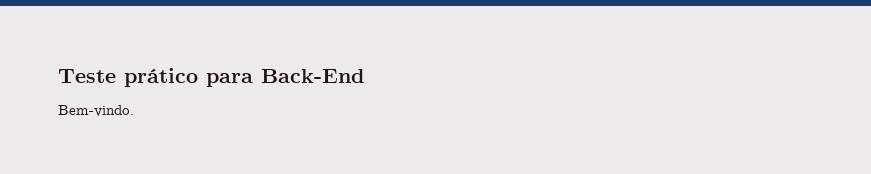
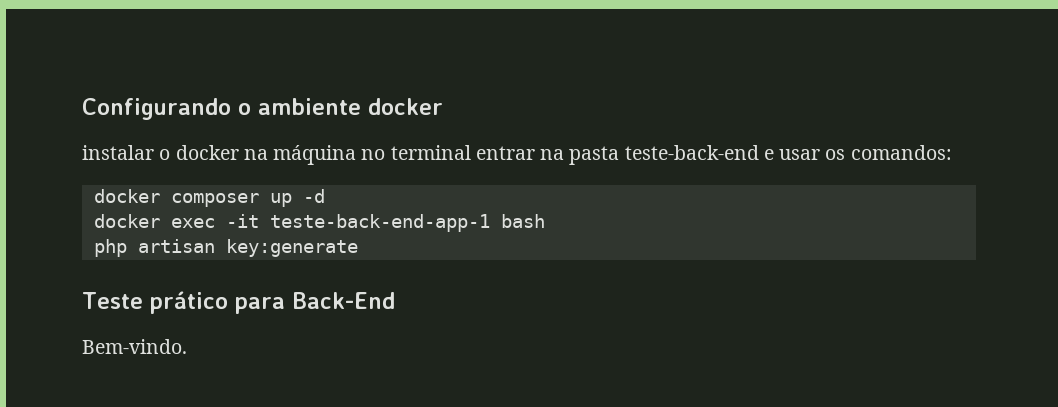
(58, 76) none -> [82,98,443,120] [82,145,952,165] [93,189,325,207] [93,214,545,232] [93,239,358,257] Configurando o ambiente docker // instalar o docker na máquina no terminal entrar na pasta teste-back-end e usar os comandos: // docker composer up -d // docker exec -it teste-back-end-app-1 bash // php artisan key:generate //

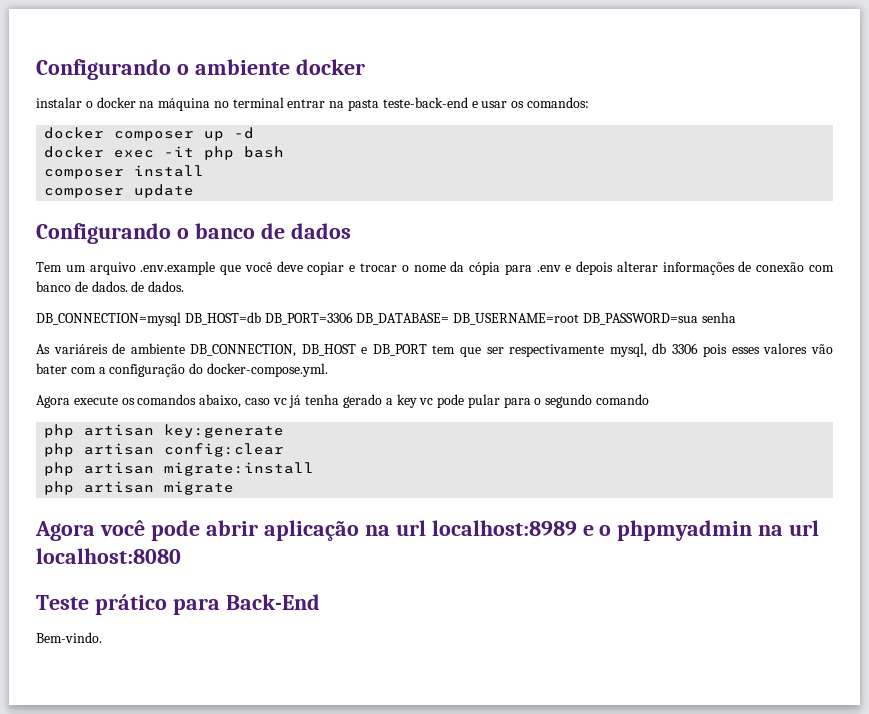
[269,214,490,232] teste-back-end-app-1 -> [204,146,235,160] php
[93,239,358,257] php artisan key:generate -> [44,165,205,179] [44,184,195,198] [36,223,351,244] [36,261,834,275] [36,281,185,292] [36,312,736,326] [36,343,833,357] [36,363,328,377] [36,394,650,408] [44,424,285,438] [44,443,285,457] [44,462,315,476] [44,481,235,495] [35,520,820,541] [36,548,181,564] composer install // composer update // Configurando o banco de dados // Tem um arquivo .env.example que você deve copiar e trocar o nome da cópia para .env e depois alterar informações de conexão com banco de dados. de dados. // DB_CONNECTION=mysql DB_HOST=db DB_PORT=3306 DB_DATABASE= DB_USERNAME=root DB_PASSWORD=sua senha // As variáreis de ambiente DB_CONNECTION, DB_HOST e DB_PORT tem que ser respectivamente mysql, db 3306 pois esses valores vão bater com a configuração do docker-compose.yml. // Agora execute os comandos abaixo, caso vc já tenha gerado a key vc pode pular para o segundo comando // php artisan key:generate // php artisan config:clear // php artisan migrate:install // php artisan migrate // Agora você pode abrir aplicação na url localhost:8989 e o phpmyadmin na url localhost:8080

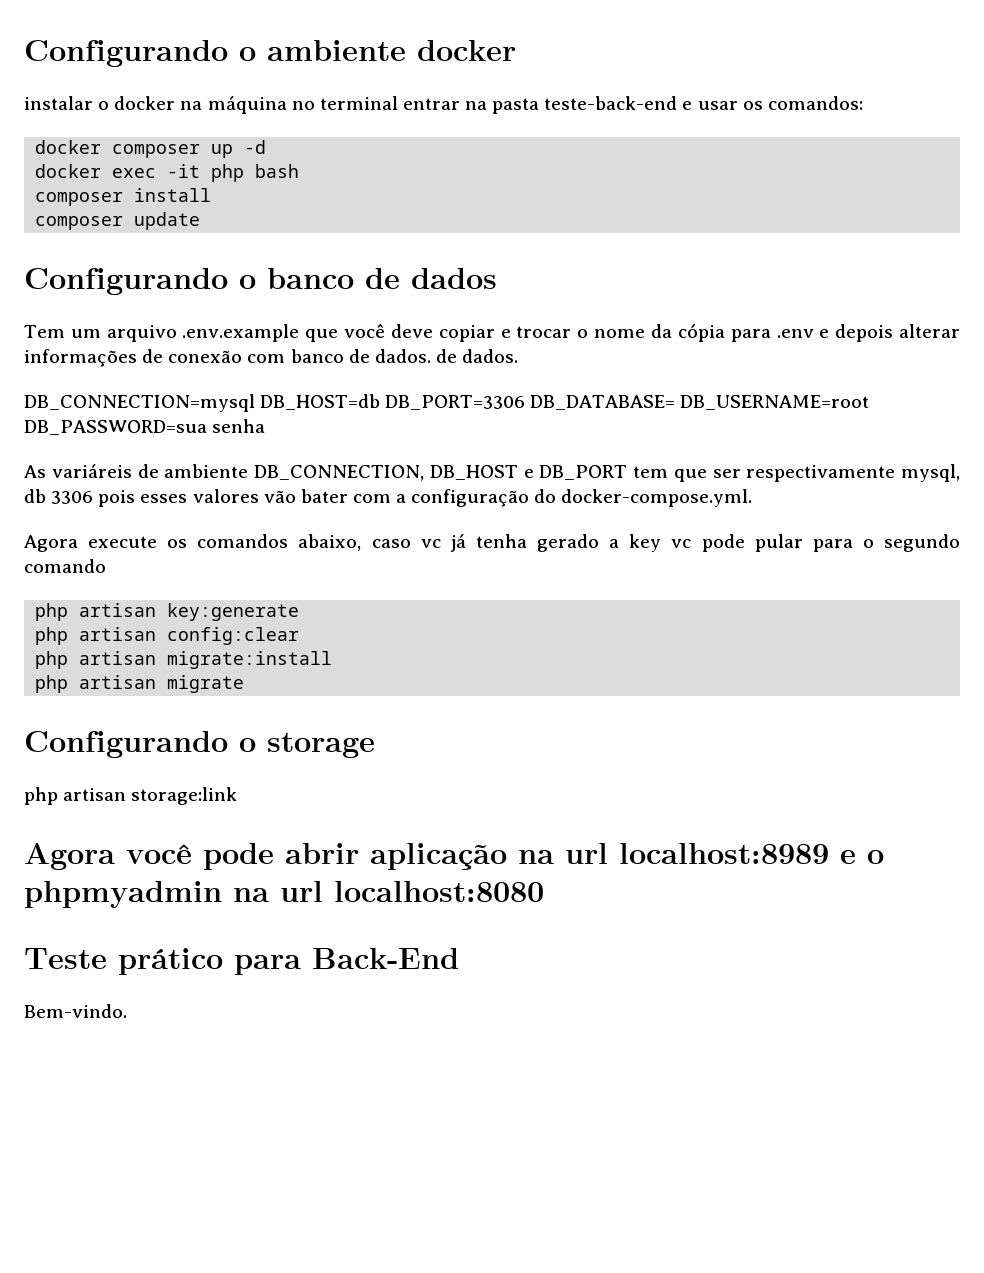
(235, 488) none -> [24,731,375,758] [24,787,238,805] // Configurando o storage // php artisan storage:link

